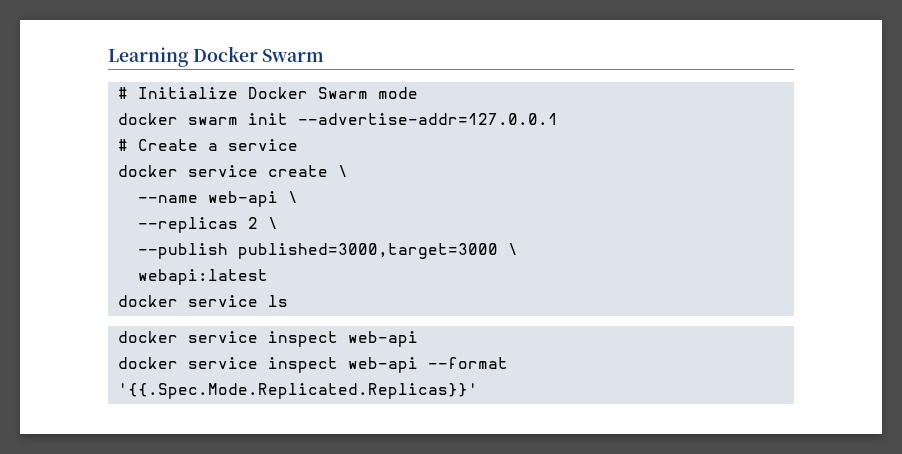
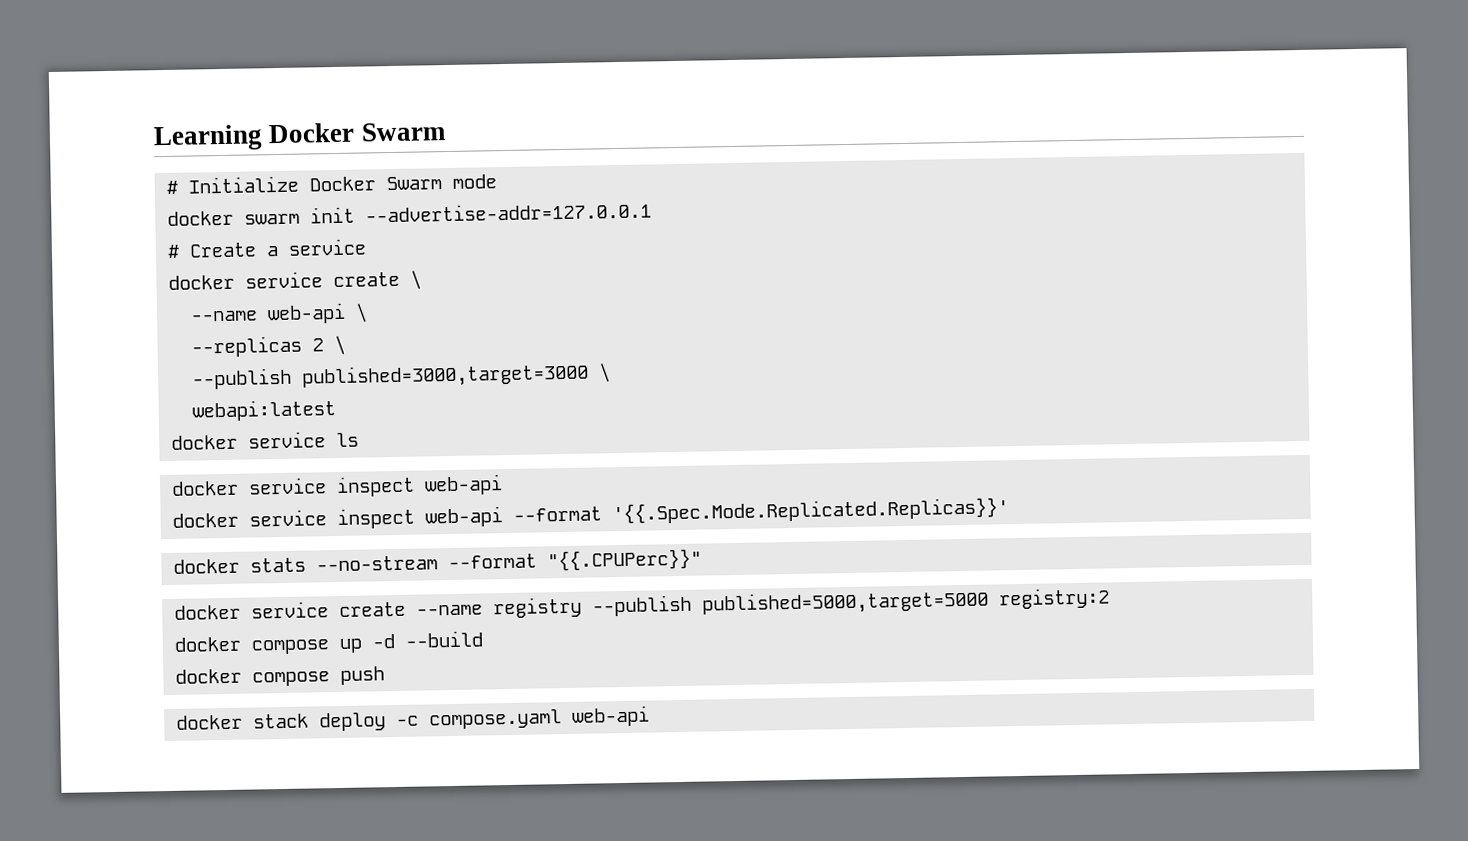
(478, 391) none -> [173,548,702,574] [174,587,1110,620] [174,630,483,655] [175,666,385,687] [176,705,650,732] // docker stats --no-stream --format "{{.CPUPerc}}" // docker service create --name registry --publish published=5000,target=5000 registry:2 // docker compose up -d --build // docker compose push // docker stack deploy -c compose.yaml web-api

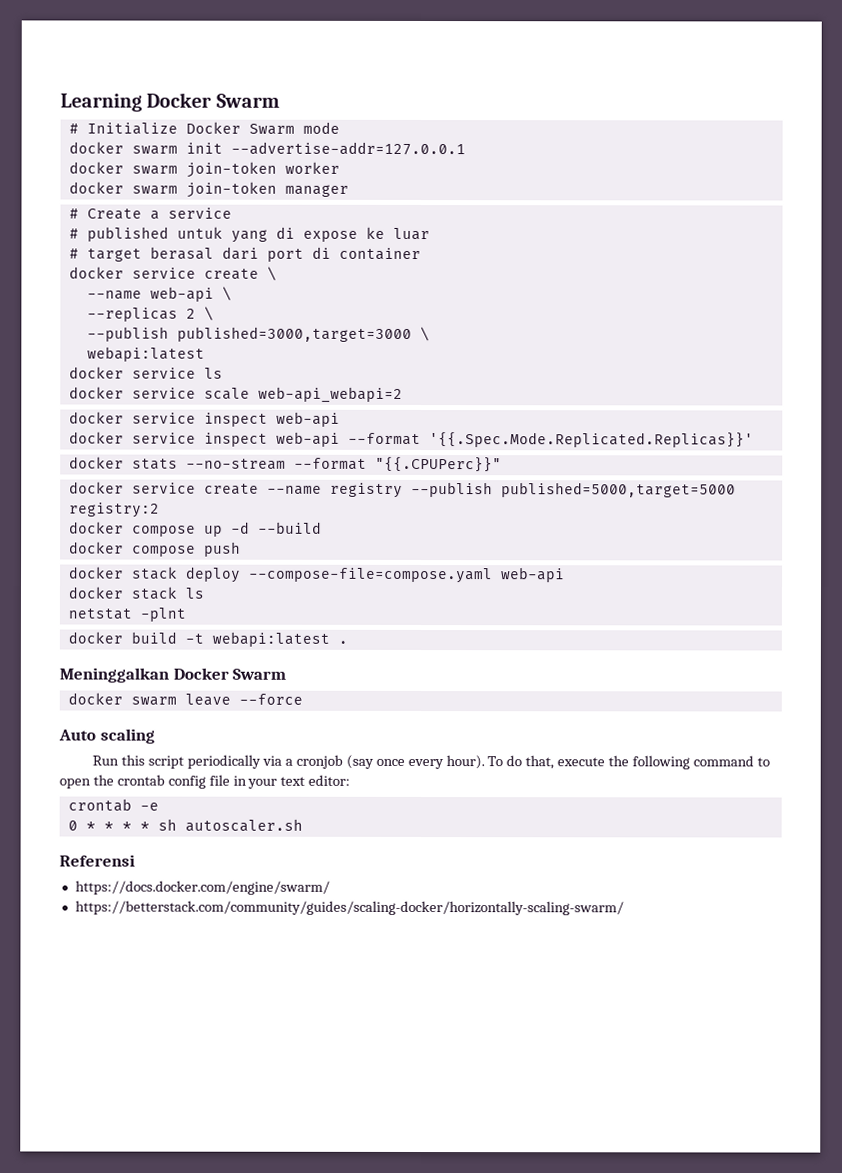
[167,238,367,258] # Create a service -> [68,161,340,178] [68,181,349,198] [68,207,232,220] [68,226,430,243] [68,246,421,262] docker swarm join-token worker // docker swarm join-token manager // # Create a service // # published untuk yang di expose ke luar // # target berasal dari port di container
(359, 440) none -> [68,386,403,403] // docker service scale web-api_webapi=2
[396,705,650,730] -c compose.yaml web-api -> [248,567,565,584] [67,586,204,600] [67,607,186,622] [67,631,348,647] [59,667,287,683] [67,692,303,706] [58,728,155,744] [92,754,770,770] [59,774,351,789] [67,798,159,812] [67,818,303,832] [59,854,135,867] [74,880,330,895] [74,900,624,916] --compose-file=compose.yaml web-api // docker stack ls // netstat -plnt // docker build -t webapi:latest . // Meninggalkan Docker Swarm // docker swarm leave --force // Auto scaling // Run this script periodically via a cronjob (say once every hour). To do that, execute the following command to open the crontab config file in your text editor: // crontab -e // 0 * * * * sh autoscaler.sh // Referensi // https://docs.docker.com/engine/swarm/ // https://betterstack.com/community/guides/scaling-docker/horizontally-scaling-swarm/

